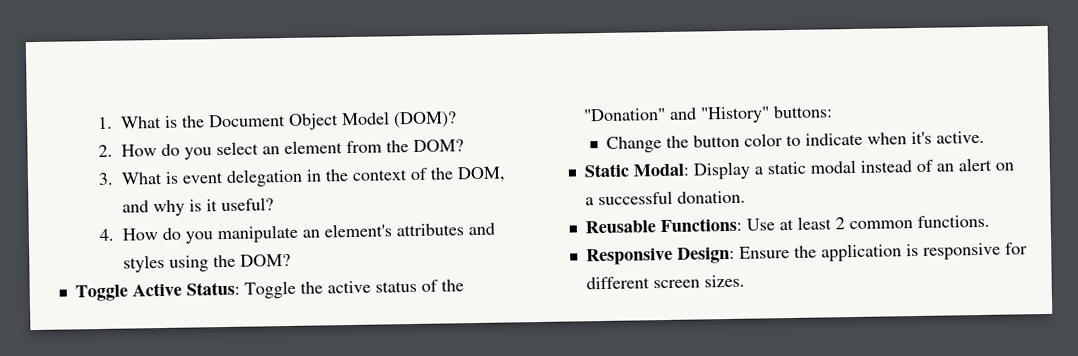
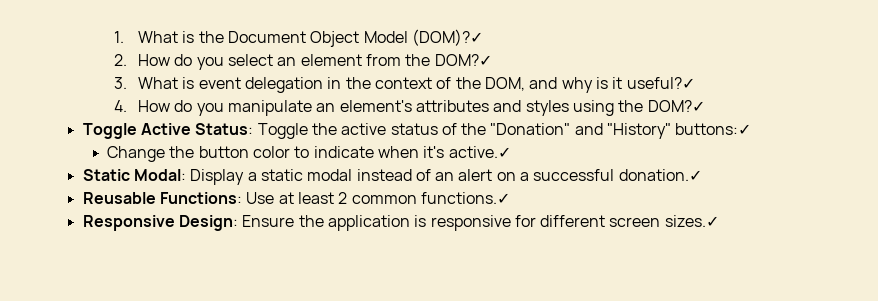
[393,111,458,129] (DOM)? -> [412,29,484,46] (DOM)?✓
[413,139,465,152] DOM? -> [434,54,492,66] DOM?✓
[221,197,275,212] useful? -> [626,77,695,89] useful?✓
[240,253,292,267] DOM? -> [647,100,705,112] DOM?✓
[772,105,833,119] buttons: -> [675,123,752,135] buttons:✓
[936,130,986,144] active. -> [448,146,511,158] active.✓
[676,190,746,204] donation. -> [618,169,702,181] donation.✓
[916,214,990,229] functions. -> [420,192,510,204] functions.✓
[703,274,745,288] sizes. -> [664,215,719,227] sizes.✓

